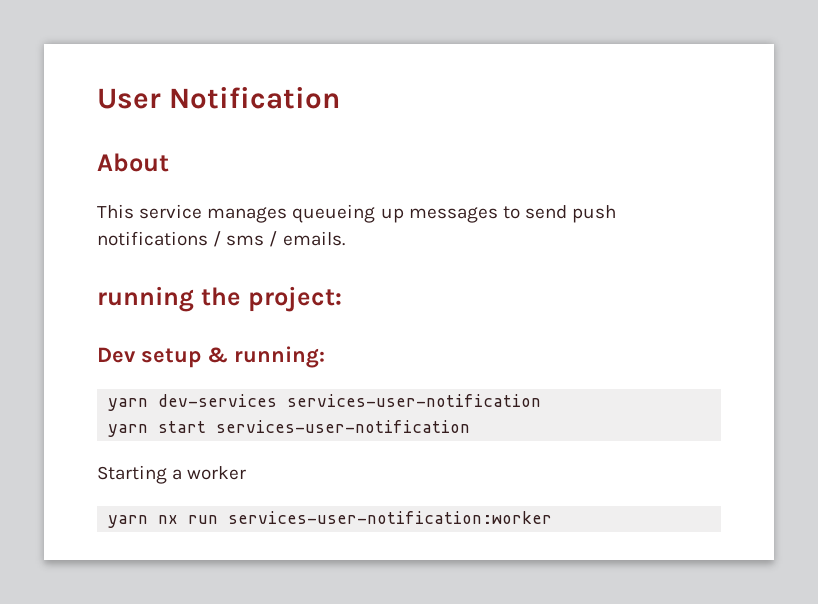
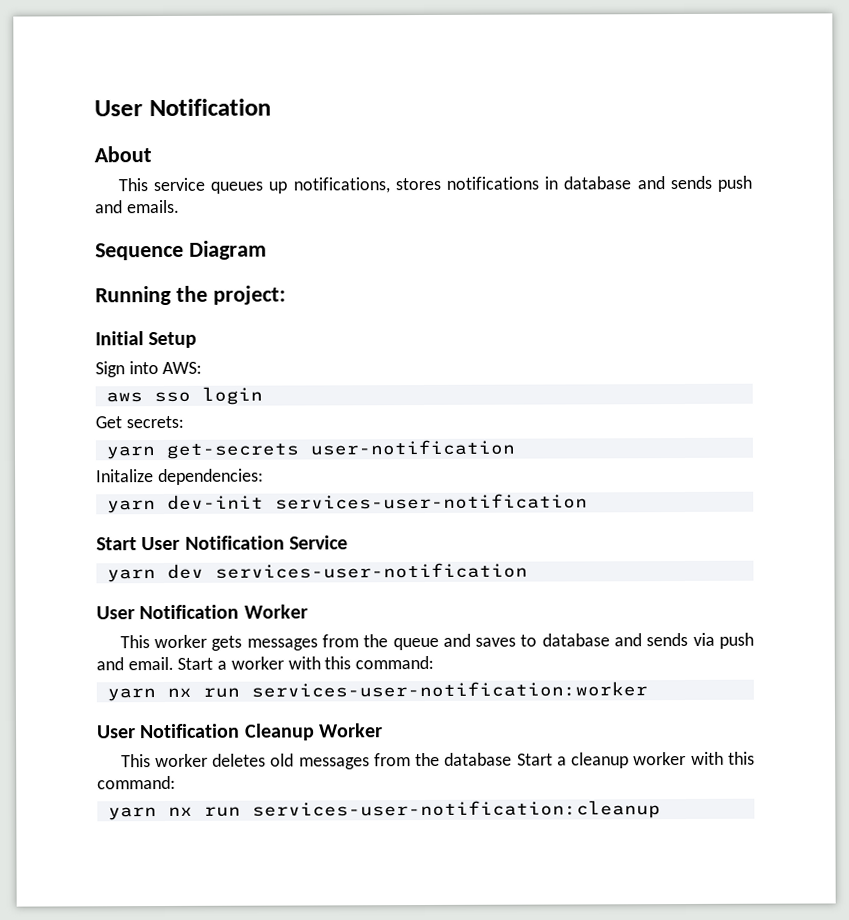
[207,204,617,223] [97,231,345,247] [97,286,342,312] [97,346,325,368] [108,394,542,411] [108,420,471,437] [97,465,167,484] manages queueing up messages to send push notifications / sms / emails. // running the project: // Dev setup & running: // yarn dev-services services-user-notification // yarn start services-user-notification // Starting -> [210,175,752,194] [95,199,180,214] [95,240,267,261] [95,285,286,306] [95,331,198,349] [95,361,203,378] [105,386,263,405] [95,415,184,429] [105,439,515,460] [96,468,264,486] [106,493,588,514] [96,535,348,551] [106,562,528,583] [96,604,308,620] [119,632,755,651] [96,656,214,671] queues up notifications, stores notifications in database and sends push and emails. // Sequence Diagram // Running the project: // Initial Setup // Sign into AWS: // aws sso login // Get secrets: // yarn get-secrets user-notification // Initalize dependencies: // yarn dev-init services-user-notification // Start User Notification Service // yarn dev services-user-notification // User Notification Worker // This worker gets messages from the queue and saves to database and sends via push and email. Start
(247, 473) none -> [287,655,435,670] with this command:
(553, 517) none -> [97,723,383,741] [120,751,756,770] [97,775,176,790] [107,800,661,821] // User Notification Cleanup Worker // This worker deletes old messages from the database Start a cleanup worker with this command: // yarn nx run services-user-notification:cleanup

